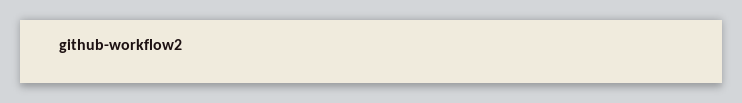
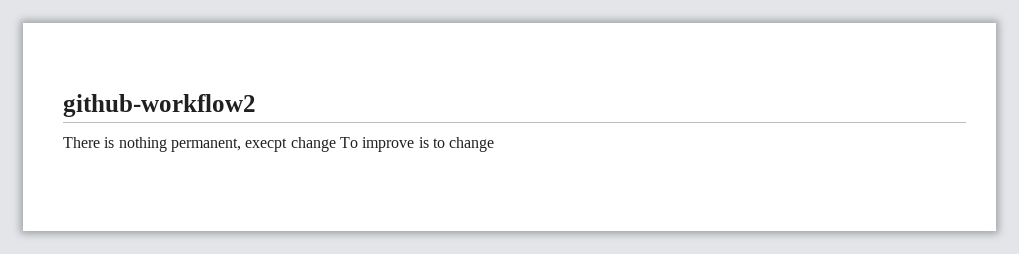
(182, 46) none -> [63,137,495,152] // There is nothing permanent, execpt change To improve is to change

